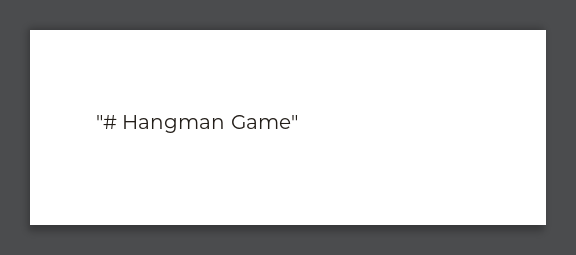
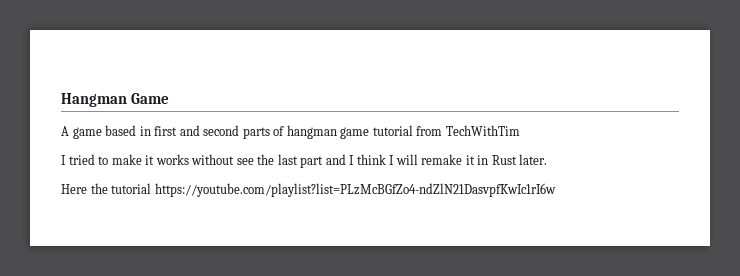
[96,115,298,133] "# Hangman Game" -> [61,93,170,107] [61,125,520,139] [61,154,548,168] [61,183,556,197] Hangman Game // A game based in first and second parts of hangman game tutorial from TechWithTim // I tried to make it works without see the last part and I think I will remake it in Rust later. // Here the tutorial https://youtube.com/playlist?list=PLzMcBGfZo4-ndZlN21DasvpfKwIc1rI6w

